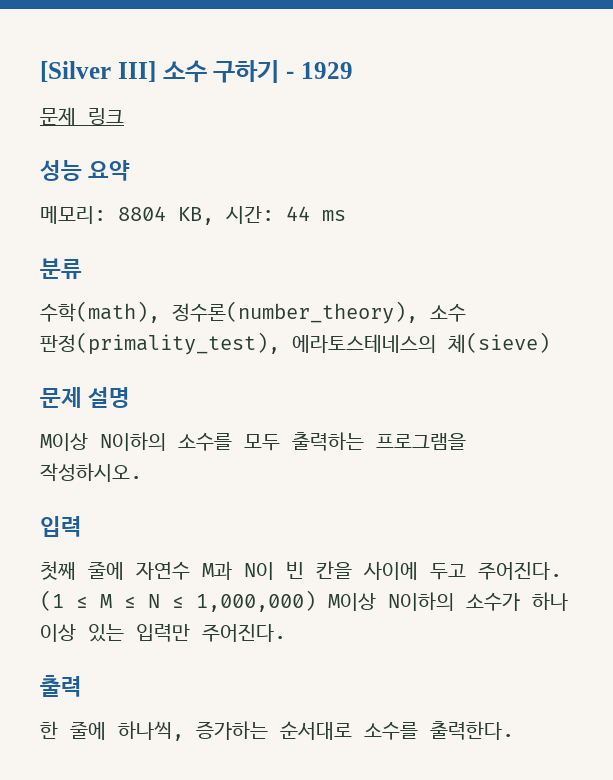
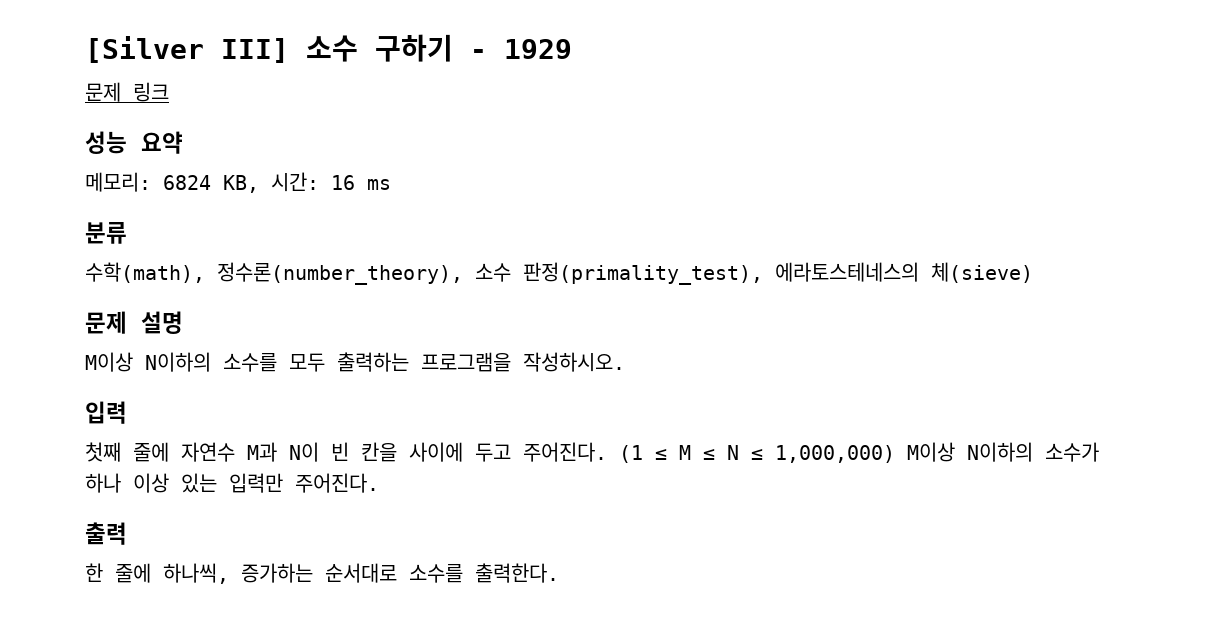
[118,206,166,221] 8804 -> [163,175,211,190] 6824
[286,206,310,221] 44 -> [331,175,355,190] 16

